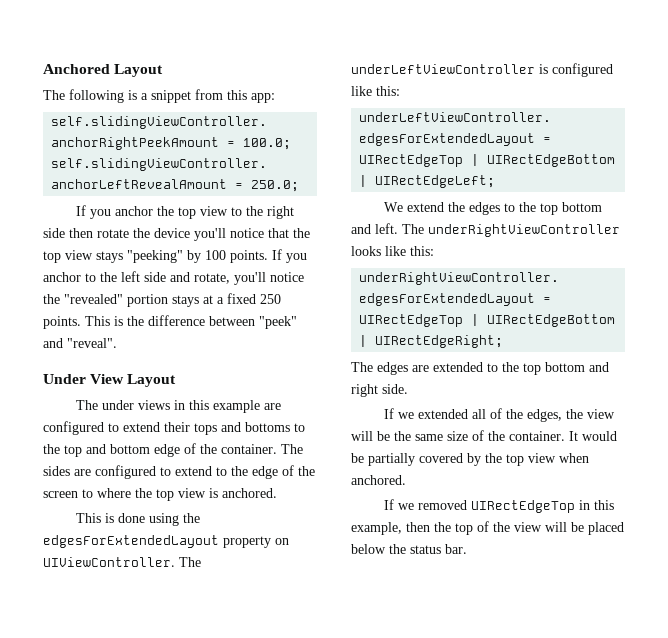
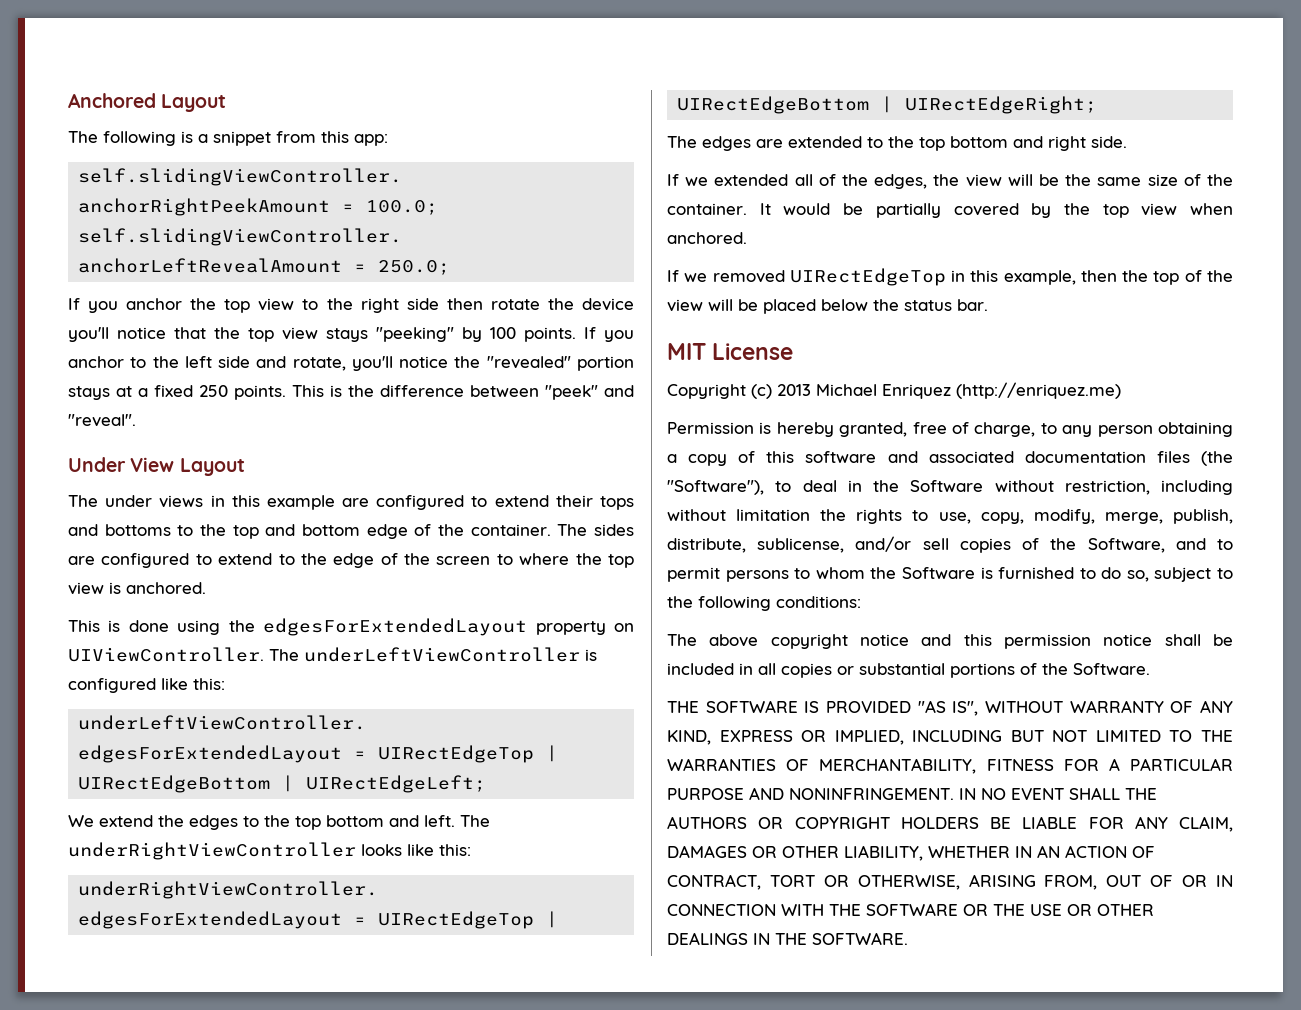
(467, 549) none -> [667,343,794,360] [667,382,1121,399] [667,422,1233,437] [667,451,1233,466] [667,480,1233,495] [667,509,1233,524] [667,536,1233,553] [667,567,1233,582] [667,596,861,611] [667,634,1233,649] [667,663,1150,678] [667,700,1233,716] [667,730,1233,745] [667,758,1233,774] [667,787,1157,800] [667,816,1233,832] [667,845,1155,861] [667,874,1233,890] [667,903,1154,916] [667,932,908,945] // MIT License // Copyright (c) 2013 Michael Enriquez (http://enriquez.me) // Permission is hereby granted, free of charge, to any person obtaining a copy of this software and associated documentation files (the "Software"), to deal in the Software without restriction, including without limitation the rights to use, copy, modify, merge, publish, distribute, sublicense, and/or sell copies of the Software, and to permit persons to whom the Software is furnished to do so, subject to the following conditions: // The above copyright notice and this permission notice shall be included in all copies or substantial portions of the Software. // THE SOFTWARE IS PROVIDED "AS IS", WITHOUT WARRANTY OF ANY KIND, EXPRESS OR IMPLIED, INCLUDING BUT NOT LIMITED TO THE WARRANTIES OF MERCHANTABILITY, FITNESS FOR A PARTICULAR PURPOSE AND NONINFRINGEMENT. IN NO EVENT SHALL THE AUTHORS OR COPYRIGHT HOLDERS BE LIABLE FOR ANY CLAIM, DAMAGES OR OTHER LIABILITY, WHETHER IN AN ACTION OF CONTRACT, TORT OR OTHERWISE, ARISING FROM, OUT OF OR IN CONNECTION WITH THE SOFTWARE OR THE USE OR OTHER DEALINGS IN THE SOFTWARE.

